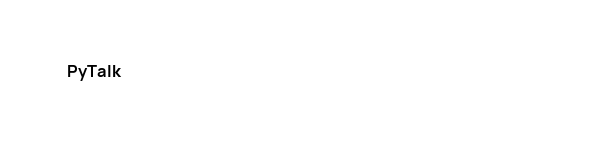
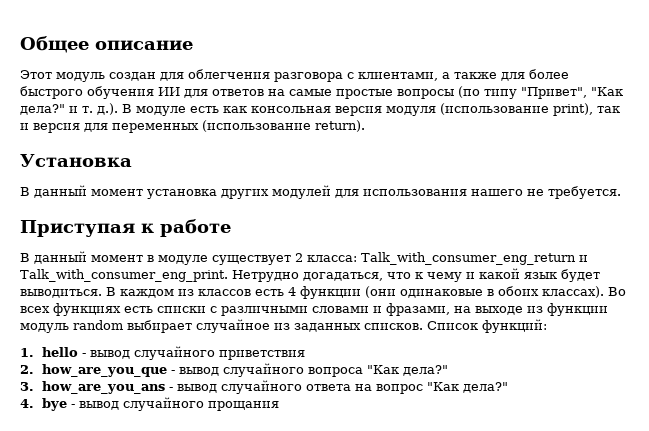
[67,65,122,81] PyTalk -> [20,36,193,53] [20,69,569,82] [20,86,623,99] [20,103,620,116] [20,120,365,133] [20,154,132,167] [20,185,621,199] [20,219,231,237] [20,251,588,265] [20,268,600,282] [20,286,626,299] [20,303,608,316] [20,319,547,333] [20,346,305,360] [20,363,448,377] [20,380,508,394] [20,397,279,411] Общее описание // Этот модуль создан для облегчения разговора с клиентами, а также для более быстрого обучения ИИ для ответов на самые простые вопросы (по типу "Привет", "Как дела?" и т. д.). В модуле есть как консольная версия модуля (использование print), так и версия для переменных (использование return). // Установка // В данный момент установка других модулей для использования нашего не требуется. // Приступая к работе // В данный момент в модуле существует 2 класса: Talk_with_consumer_eng_return и Talk_with_consumer_eng_print. Нетрудно догадаться, что к чему и какой язык будет выводиться. В каждом из классов есть 4 функции (они одинаковые в обоих классах). Во всех функциях есть списки с различными словами и фразами, на выходе из функции модуль random выбирает случайное из заданных списков. Список функций: // 1. hello - вывод случайного приветствия // 2. how_are_you_que - вывод случайного вопроса "Как дела?" // 3. how_are_you_ans - вывод случайного ответа на вопрос "Как дела?" // 4. bye - вывод случайного прощания

